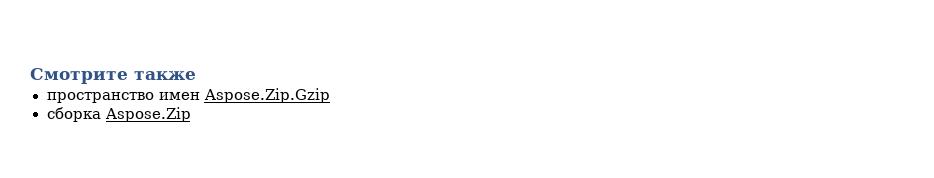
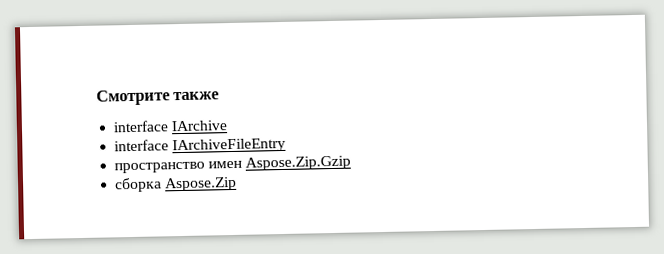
(196, 75) none -> [113,120,229,133] [114,137,287,154] // interface IArchive // interface IArchiveFileEntry

